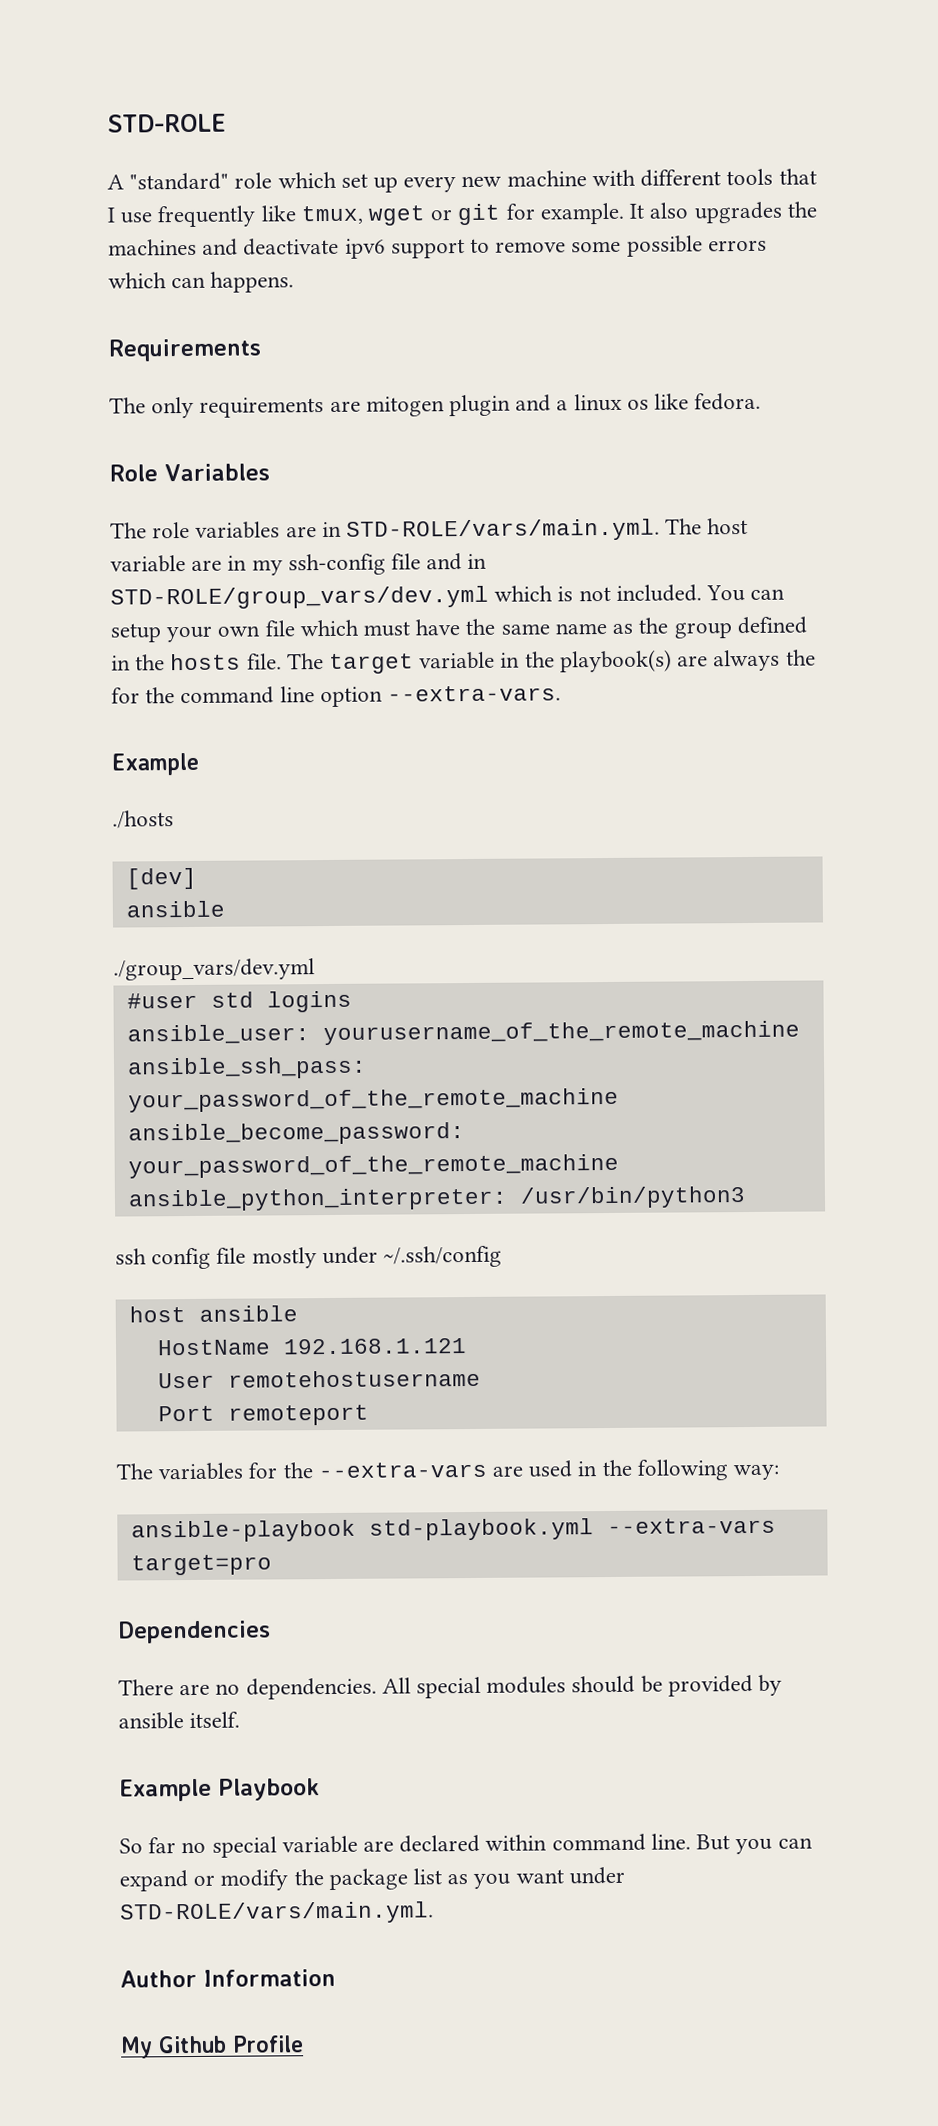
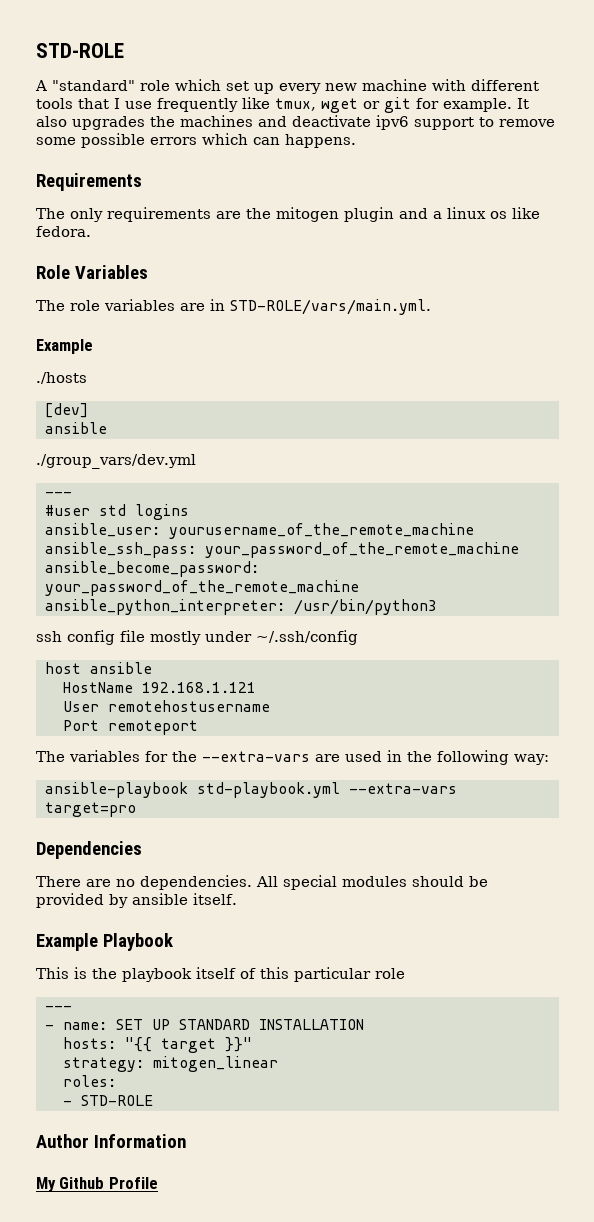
(361, 406) none -> [246,208,271,219] the
[665,517,749,535] [110,553,488,576] [110,584,786,610] [110,616,807,643] [111,649,816,674] [111,685,562,708] The host variable are in my ssh-config file and in STD-ROLE/group_vars/dev.yml which is not included. You can setup your own file which must have the same name as the group defined in the hosts file. The target variable in the playbook(s) are always the for the command line option --extra-vars. -> (431, 307) none
(315, 969) none -> [44,491,72,497] // ---
[119,1833,813,1858] [119,1866,625,1892] [120,1901,434,1925] So far no special variable are declared within command line. But you can expand or modify the package list as you want under STD-ROLE/vars/main.yml. -> [36,967,405,982] [44,1005,72,1011] [44,1019,364,1030] [62,1037,252,1053] [62,1056,278,1072] [62,1075,116,1087] [62,1095,153,1106] This is the playbook itself of this particular role // --- // - name: SET UP STANDARD INSTALLATION // hosts: "{{ target }}" // strategy: mitogen_linear // roles: // - STD-ROLE

